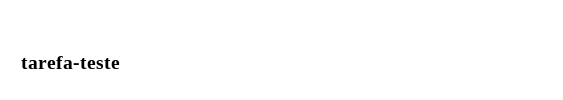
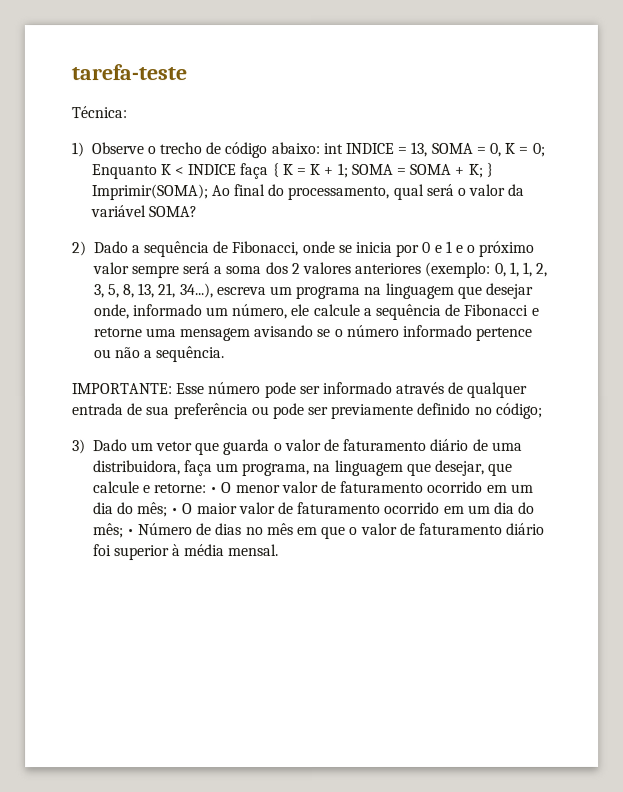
(120, 62) none -> [71,106,127,119] [71,141,545,159] [90,162,493,180] [90,183,525,201] [89,205,197,218] [71,240,535,258] [91,261,548,279] [92,282,533,300] [92,303,539,320] [92,324,533,342] [92,346,225,363] [71,381,529,399] [72,402,543,420] [72,438,523,456] [92,459,514,477] [92,480,534,494] [92,501,536,518] [92,522,546,539] [92,544,280,561] // Técnica: // 1) Observe o trecho de código abaixo: int INDICE = 13, SOMA = 0, K = 0; Enquanto K < INDICE faça { K = K + 1; SOMA = SOMA + K; } Imprimir(SOMA); Ao final do processamento, qual será o valor da variável SOMA? // 2) Dado a sequência de Fibonacci, onde se inicia por 0 e 1 e o próximo valor sempre será a soma dos 2 valores anteriores (exemplo: 0, 1, 1, 2, 3, 5, 8, 13, 21, 34...), escreva um programa na linguagem que desejar onde, informado um número, ele calcule a sequência de Fibonacci e retorne uma mensagem avisando se o número informado pertence ou não a sequência. // IMPORTANTE: Esse número pode ser informado através de qualquer entrada de sua preferência ou pode ser previamente definido no código; // 3) Dado um vetor que guarda o valor de faturamento diário de uma distribuidora, faça um programa, na linguagem que desejar, que calcule e retorne: • O menor valor de faturamento ocorrido em um dia do mês; • O maior valor de faturamento ocorrido em um dia do mês; • Número de dias no mês em que o valor de faturamento diário foi superior à média mensal.

